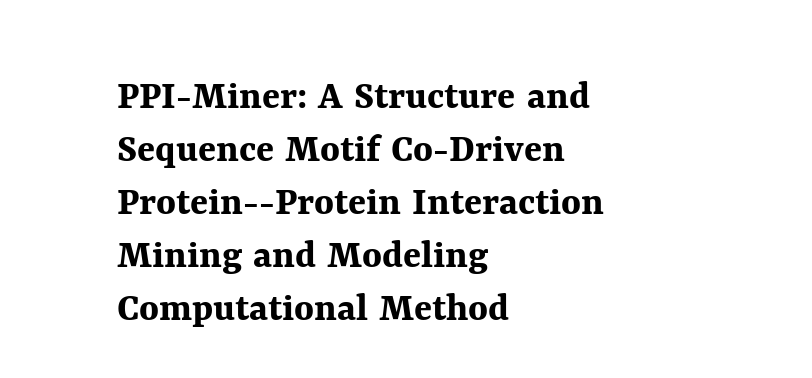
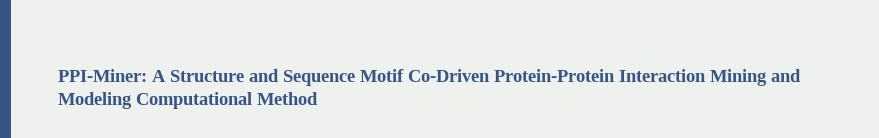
[117,189,401,214] Protein--Protein -> [494,69,615,82] Protein-Protein

